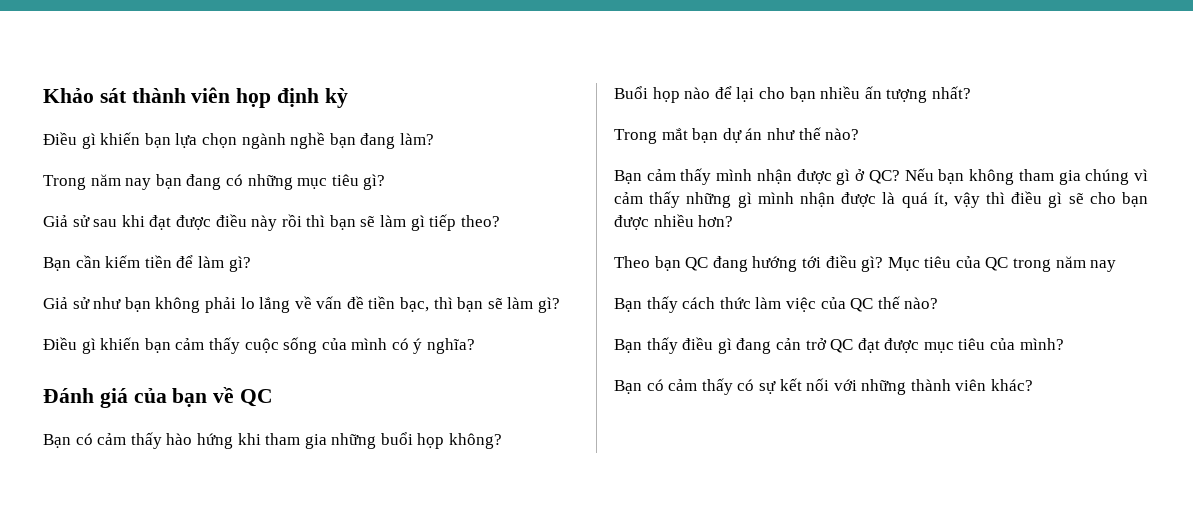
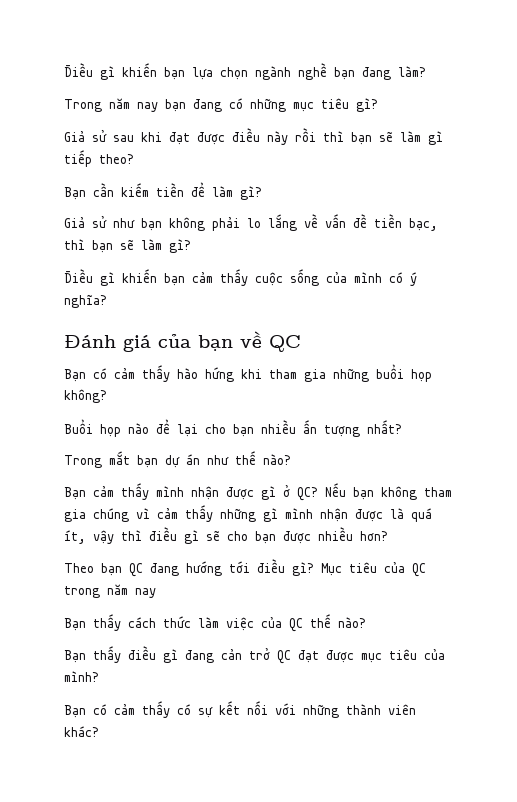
[43,87,348,108] Khảo sát thành viên họp định kỳ // -> (64, 70) none

